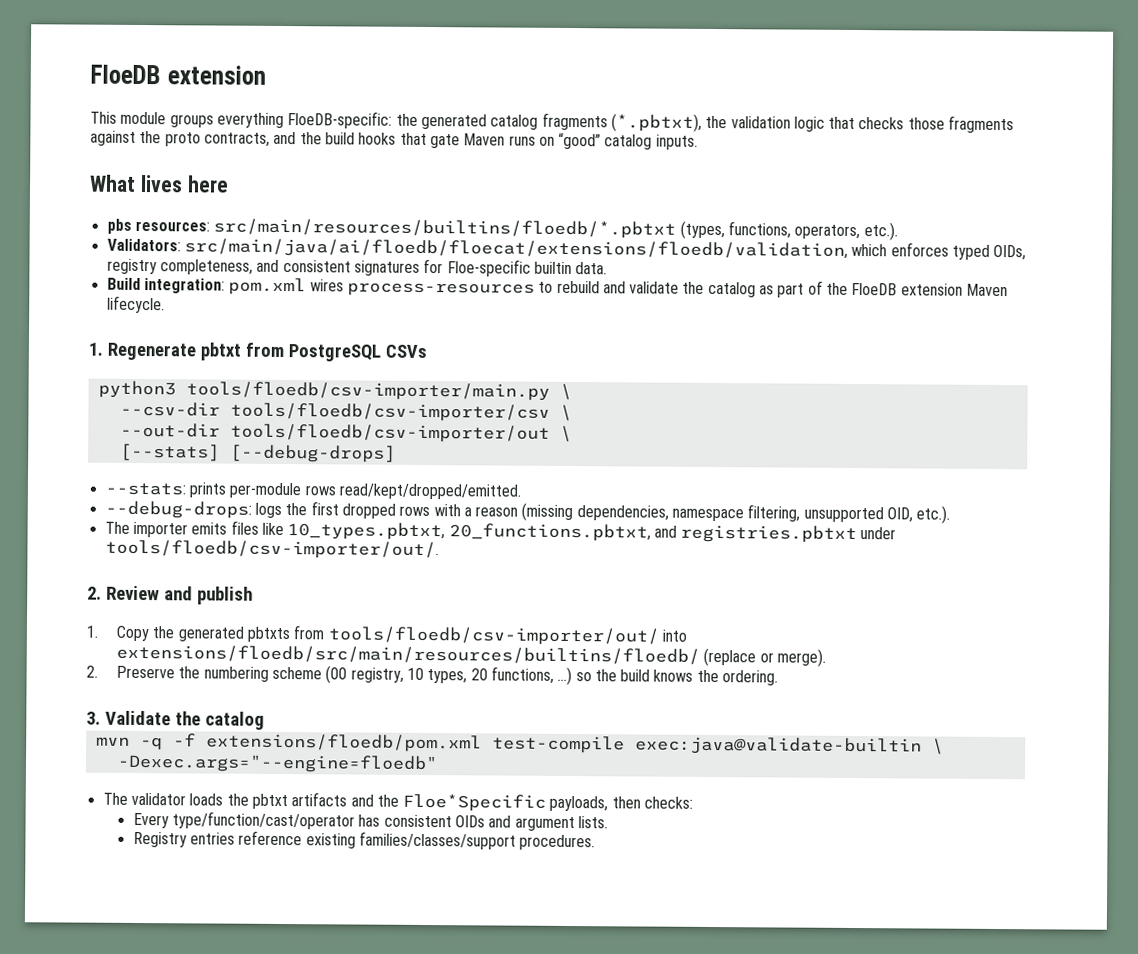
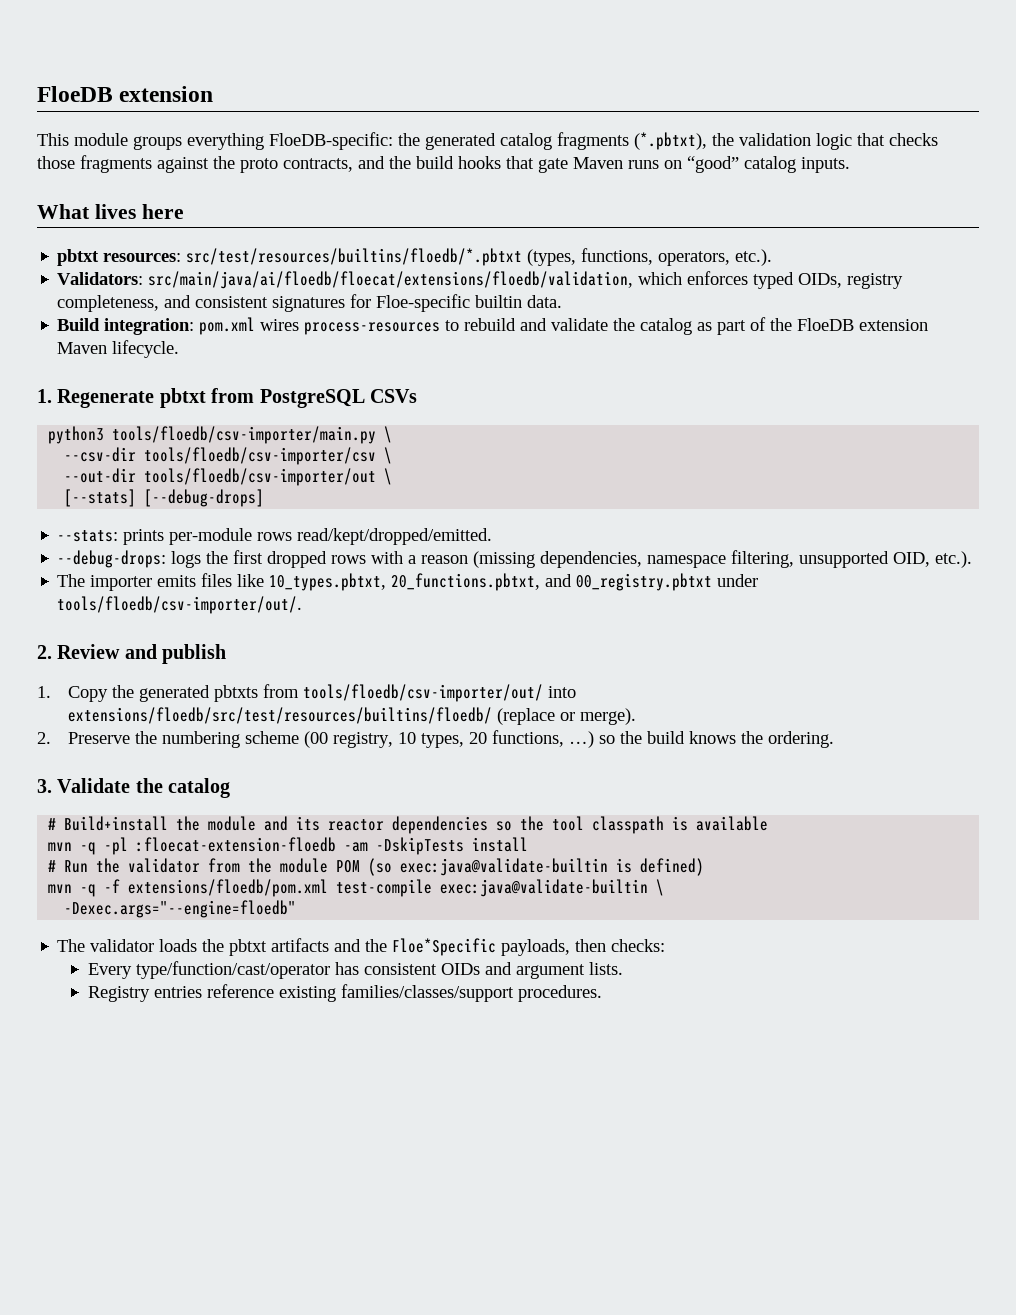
[106,218,677,239] pbs resources: src/main/resources/builtins/floedb/*.pbtxt -> [57,248,523,266] pbtxt resources: src/test/resources/builtins/floedb/*.pbtxt
[680,524,858,544] registries.pbtxt -> [576,573,713,591] 00_registry.pbtxt
[115,644,700,665] extensions/floedb/src/main/resources/builtins/floedb/ -> [67,707,492,724] extensions/floedb/src/test/resources/builtins/floedb/
(265, 720) none -> [48,816,769,834] [48,837,529,855] [48,858,705,876] // # Build+install the module and its reactor dependencies so the tool classpath is available // mvn -q -pl :floecat-extension-floedb -am -DskipTests install // # Run the validator from the module POM (so exec:java@validate-builtin is defined)

